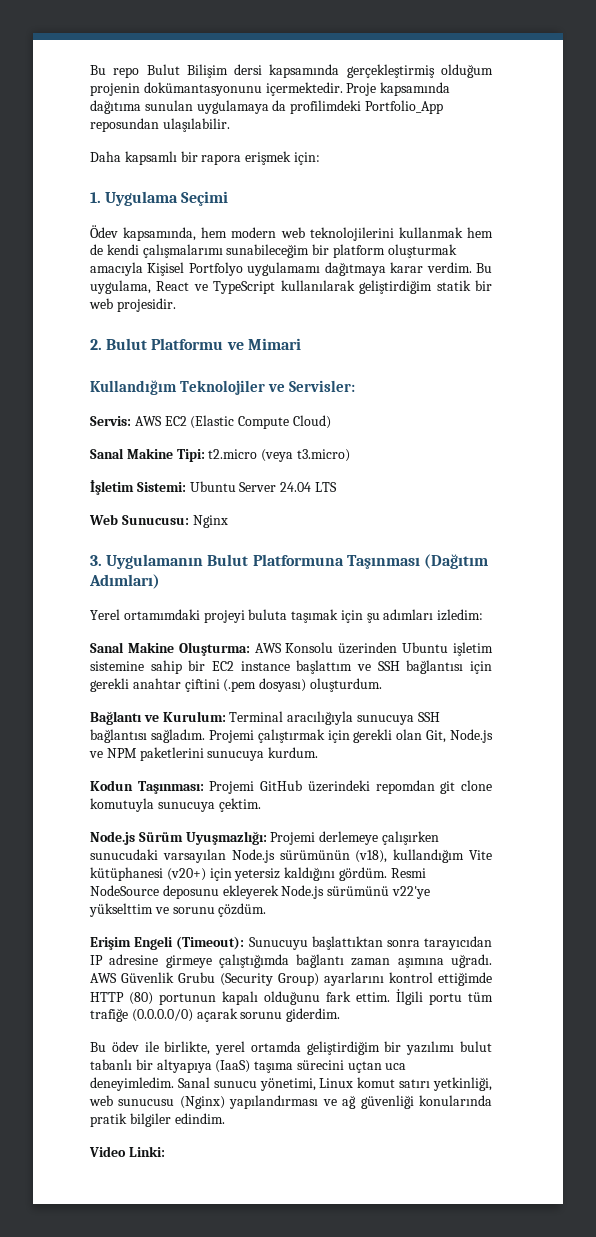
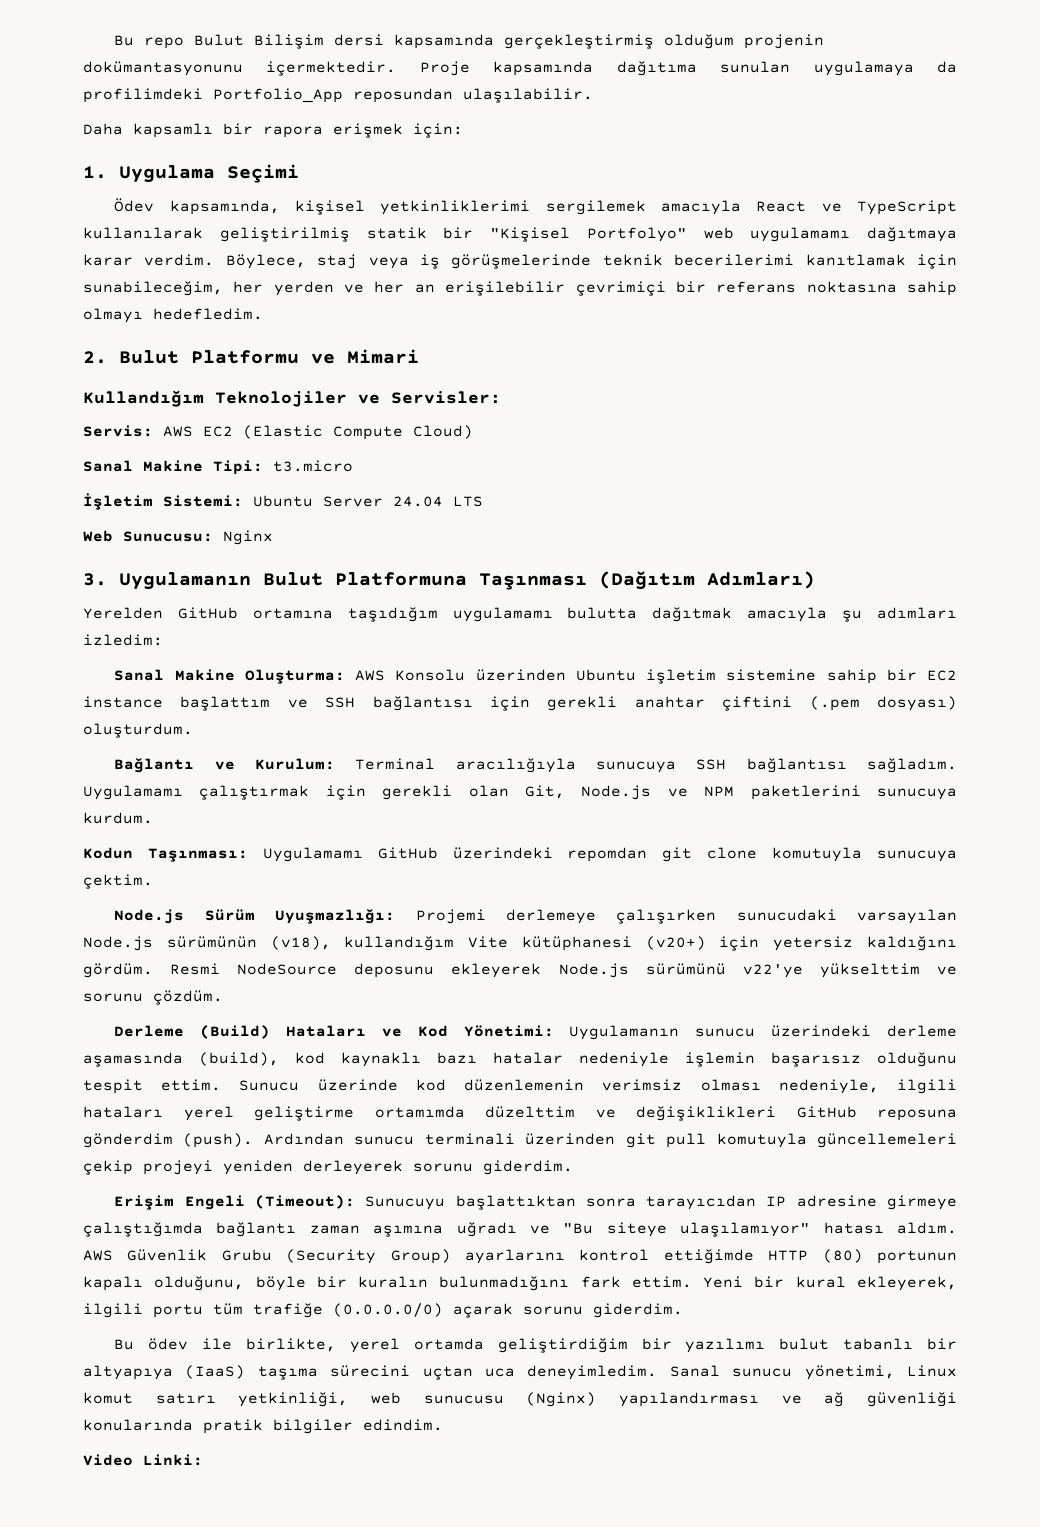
[201,227,493,241] [90,244,457,258] [90,262,492,276] [90,280,492,294] [89,298,176,312] hem modern web teknolojilerini kullanmak hem de kendi çalışmalarımı sunabileceğim bir platform oluşturmak amacıyla Kişisel Portfolyo uygulamamı dağıtmaya karar verdim. Bu uygulama, React ve TypeScript kullanılarak geliştirdiğim statik bir web projesidir. -> [295,200,958,215] [83,227,957,242] [83,254,957,269] [83,281,958,296] [83,308,263,323] kişisel yetkinliklerimi sergilemek amacıyla React ve TypeScript kullanılarak geliştirilmiş statik bir "Kişisel Portfolyo" web uygulamamı dağıtmaya karar verdim. Böylece, staj veya iş görüşmelerinde teknik becerilerimi kanıtlamak için sunabileceğim, her yerden ve her an erişilebilir çevrimiçi bir referans noktasına sahip olmayı hedefledim.
[208,449,350,462] t2.micro (veya t3.micro) -> [273,460,353,472] t3.micro
[90,609,363,623] Yerel ortamımdaki projeyi buluta taşımak için -> [83,607,828,622] Yerelden GitHub ortamına taşıdığım uygulamamı bulutta dağıtmak amacıyla
[208,730,254,743] Projemi -> [83,785,183,800] Uygulamamı
[209,781,255,794] Projemi -> [262,847,363,862] Uygulamamı
(267, 910) none -> [114,1025,958,1040] [83,1052,957,1067] [83,1079,957,1094] [83,1106,957,1121] [83,1133,958,1148] [83,1160,573,1175] // Derleme (Build) Hataları ve Kod Yönetimi: Uygulamanın sunucu üzerindeki derleme aşamasında (build), kod kaynaklı bazı hatalar nedeniyle işlemin başarısız olduğunu tespit ettim. Sunucu üzerinde kod düzenlemenin verimsiz olması nedeniyle, ilgili hataları yerel geliştirme ortamımda düzelttim ve değişiklikleri GitHub reposuna gönderdim (push). Ardından sunucu terminali üzerinden git pull komutuyla güncellemeleri çekip projeyi yeniden derleyerek sorunu giderdim.
[450,954,492,968] uğradı. -> [456,1222,957,1237] uğradı ve "Bu siteye ulaşılamıyor" hatası aldım.
[264,989,423,1005] olduğunu fark ettim. İlgili -> [154,1276,957,1291] [83,1303,143,1318] olduğunu, böyle bir kuralın bulunmadığını fark ettim. Yeni bir kural ekleyerek, ilgili

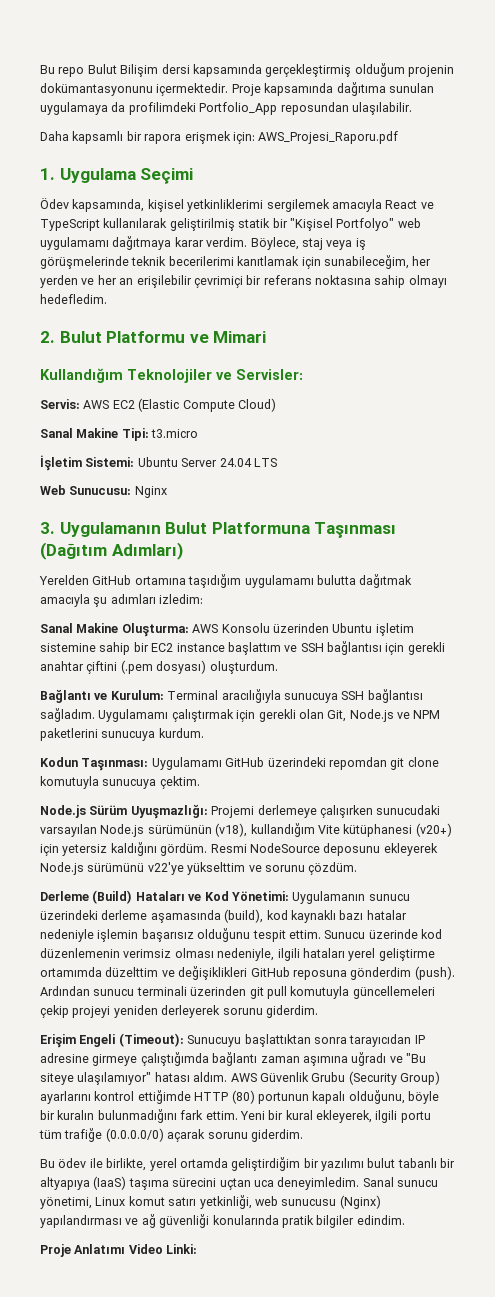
(463, 130) none -> [258,131,399,144] AWS_Projesi_Raporu.pdf
(443, 1425) none -> [40,1244,126,1257] Proje Anlatımı

